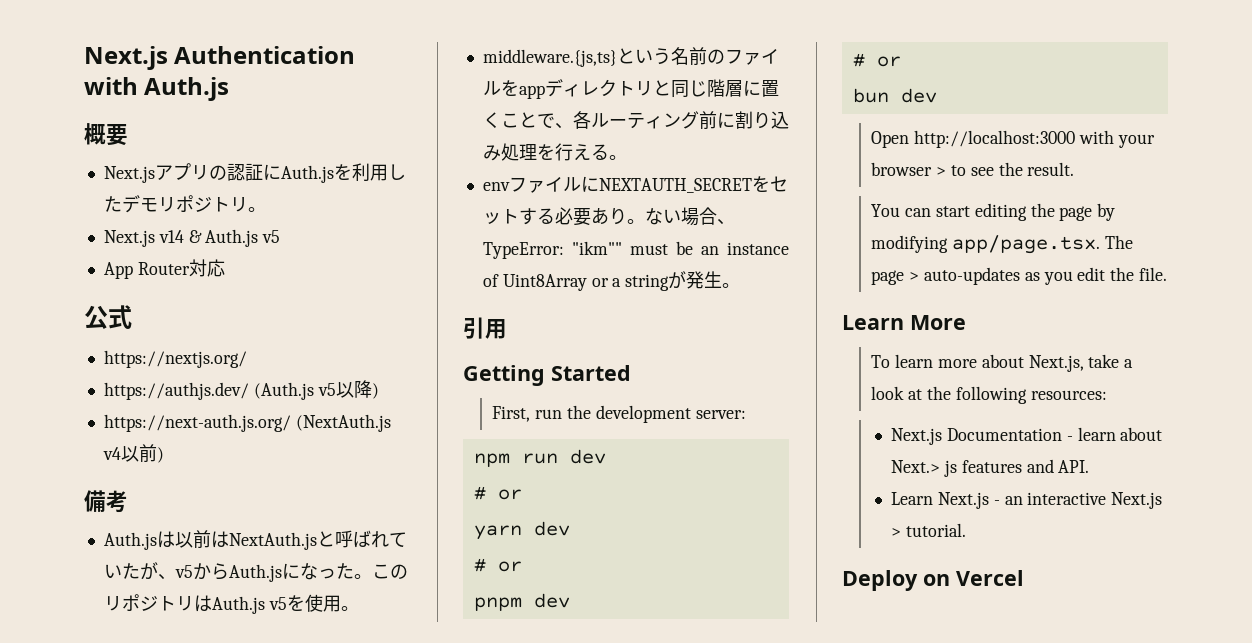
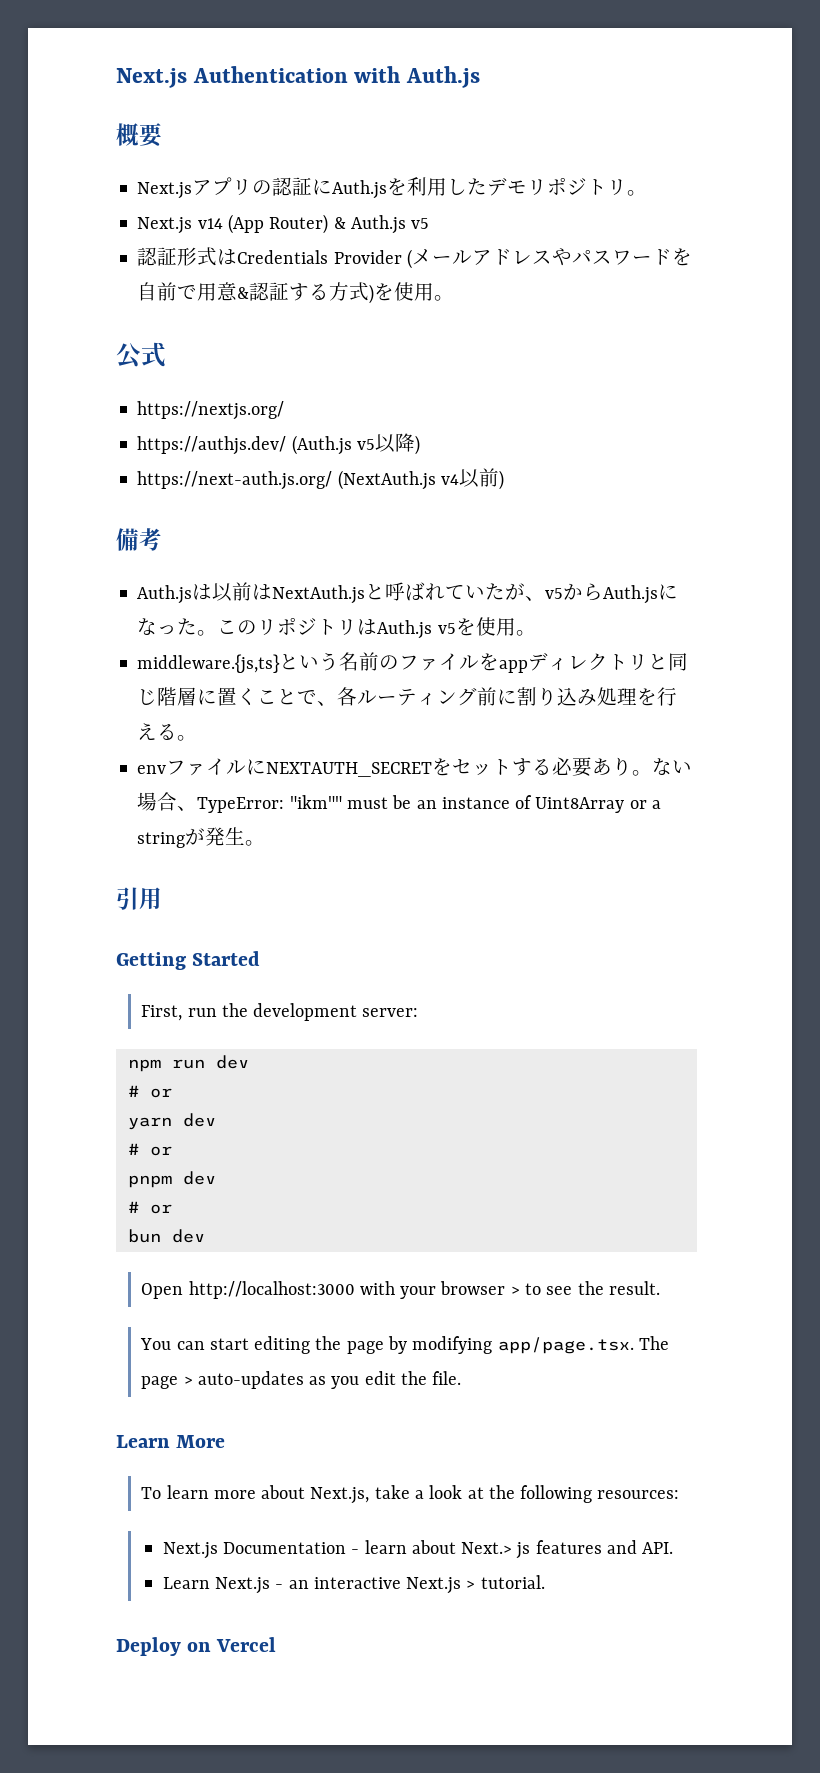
(184, 236) none -> [227,214,329,234] (App Router)
[103,259,225,279] App Router対応 -> [137,247,692,269] [137,282,455,304] 認証形式はCredentials Provider (メールアドレスやパスワードを自前で用意&認証する方式)を使用。

